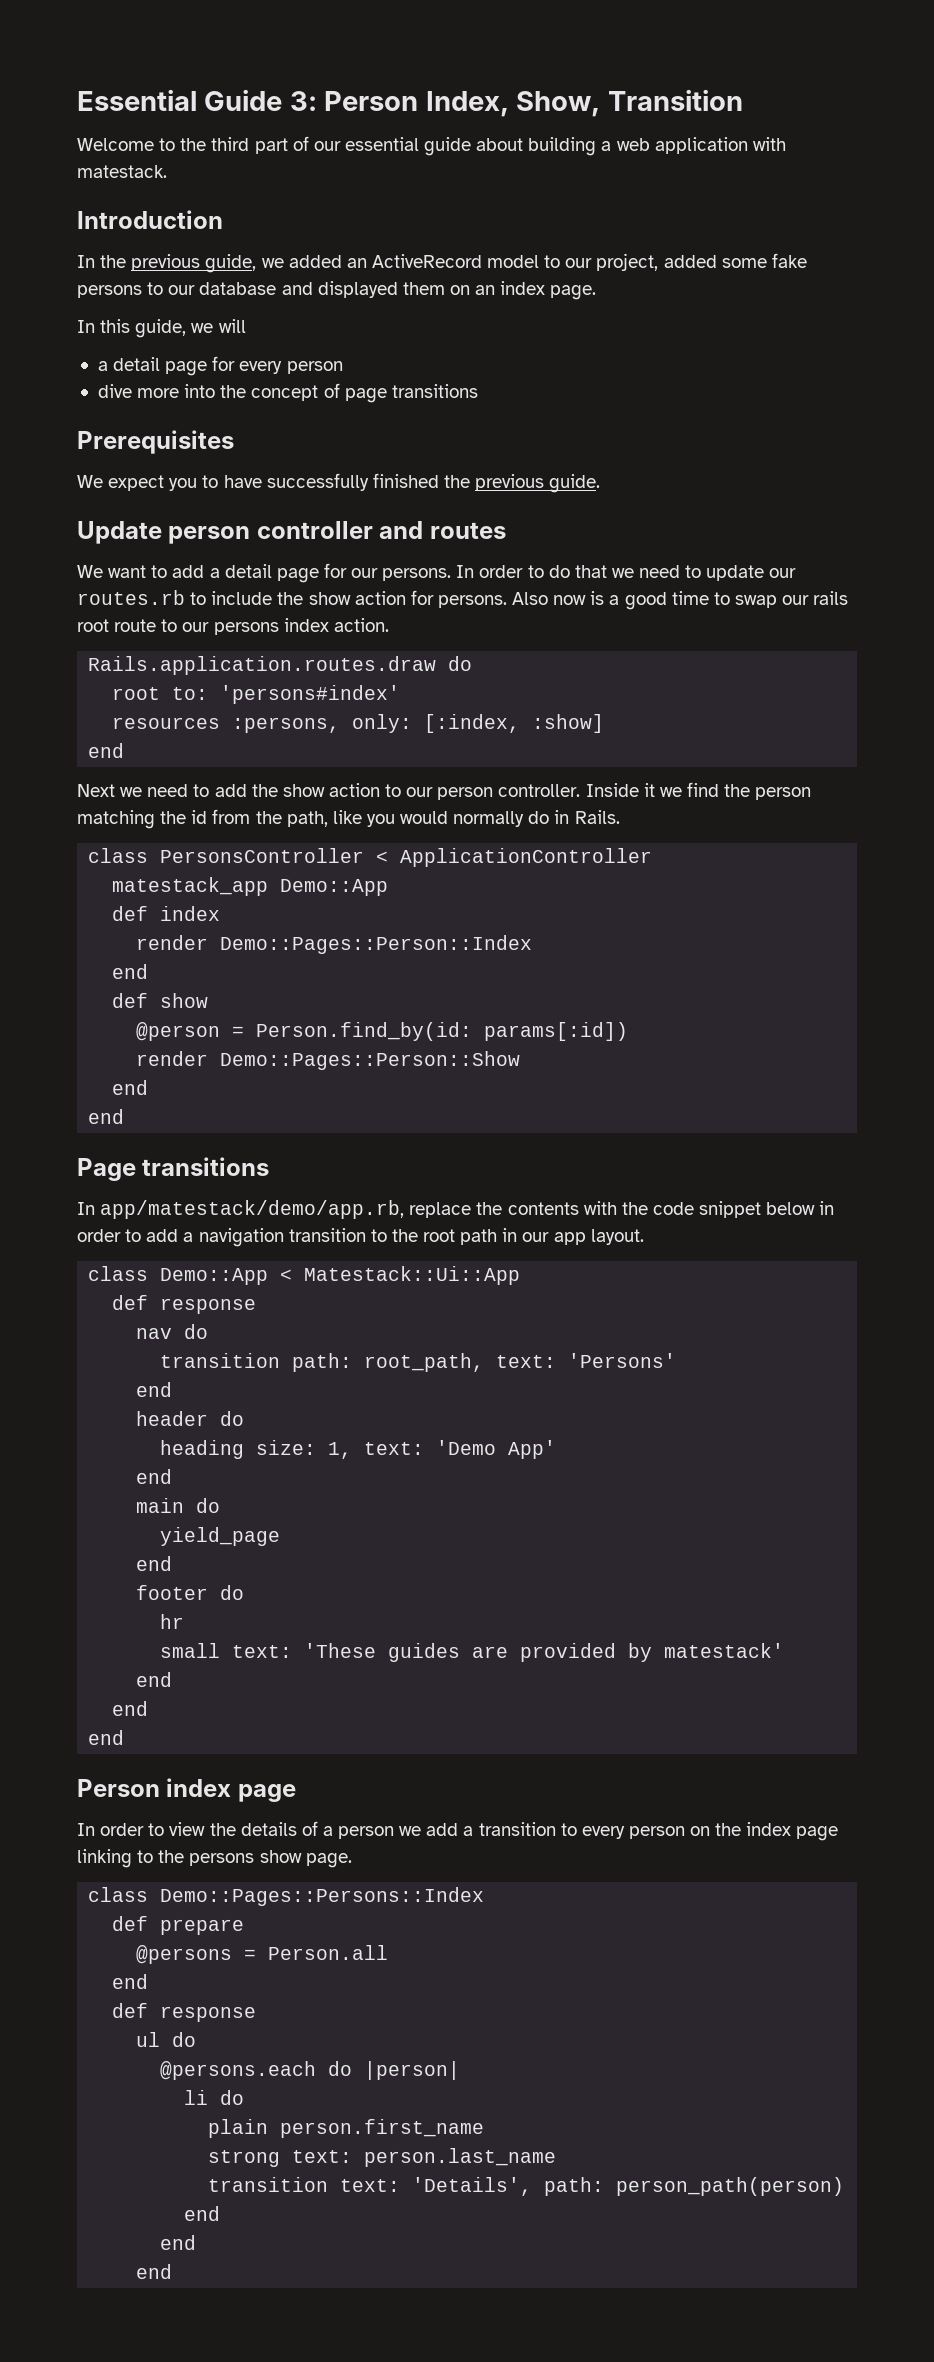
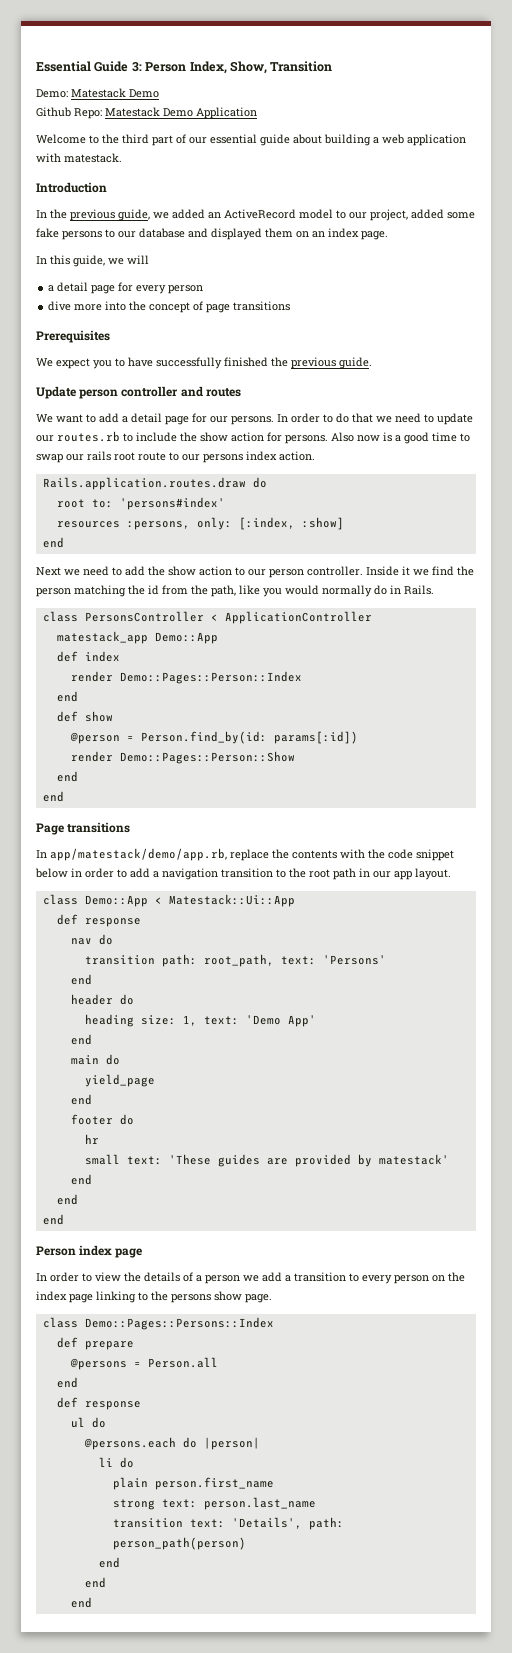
(743, 100) none -> [36,88,159,98] [36,107,257,119] // Demo: Matestack Demo // Github Repo: Matestack Demo Application

